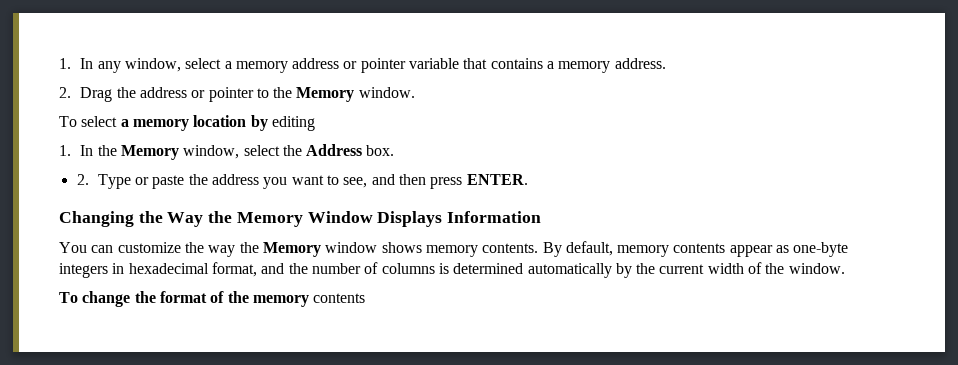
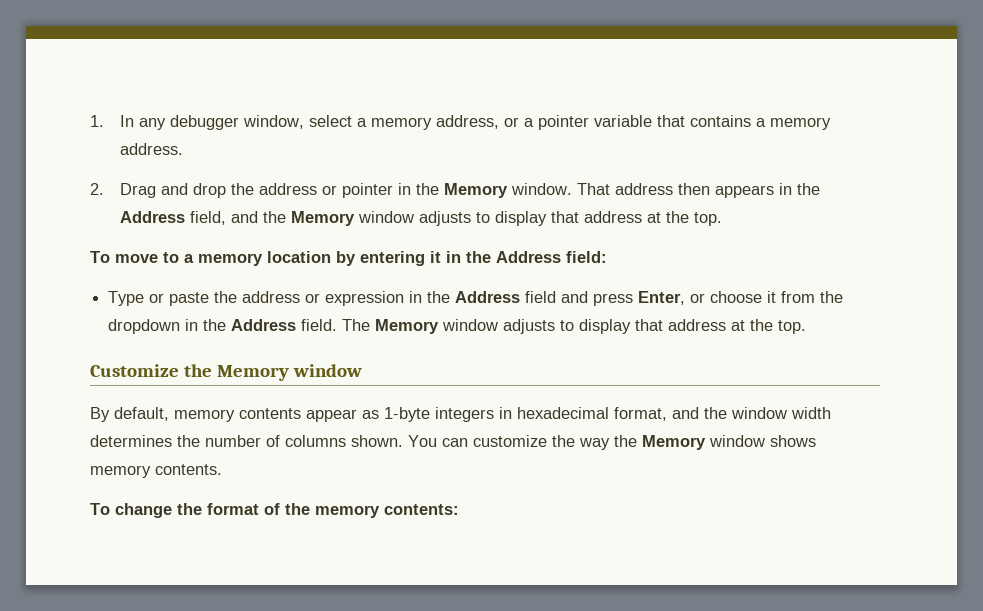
(121, 67) none -> [170,115,240,130] debugger
[292,58,358,69] address or -> [436,115,535,129] address, or a
(113, 94) none -> [161,183,227,198] and drop
[256,88,269,98] to -> [398,183,412,195] in
[59,116,118,127] // To select -> [577,183,821,198] [120,211,723,226] [90,251,179,263] That address then appears in the Address field, and the Memory window adjusts to display that address at the top. // To move to
[271,116,315,131] [59,144,395,160] [76,174,89,185] editing // 1. In the Memory window, select the Address box. // 2. -> [360,251,607,266] entering it in the Address field: //
[263,174,528,189] [59,211,542,227] you want to see, and then press ENTER. // Changing the Way the Memory Window Displays Information // -> [305,291,844,306] [108,319,807,334] [90,364,362,381] [90,407,831,422] [90,435,403,447] or expression in the Address field and press Enter, or choose it from the dropdown in the Address field. The Memory window adjusts to display that address at the top. // Customize the Memory window // By default, memory contents appear as 1-byte integers in hexadecimal format, and the window width determines the number of columns shown.
[542,241,849,257] [59,262,845,278] By default, memory contents appear as one-byte integers in hexadecimal format, and the number of columns is determined automatically by the current width of the window. -> (222, 469) none
[313,293,366,303] contents -> [384,504,459,515] contents:

